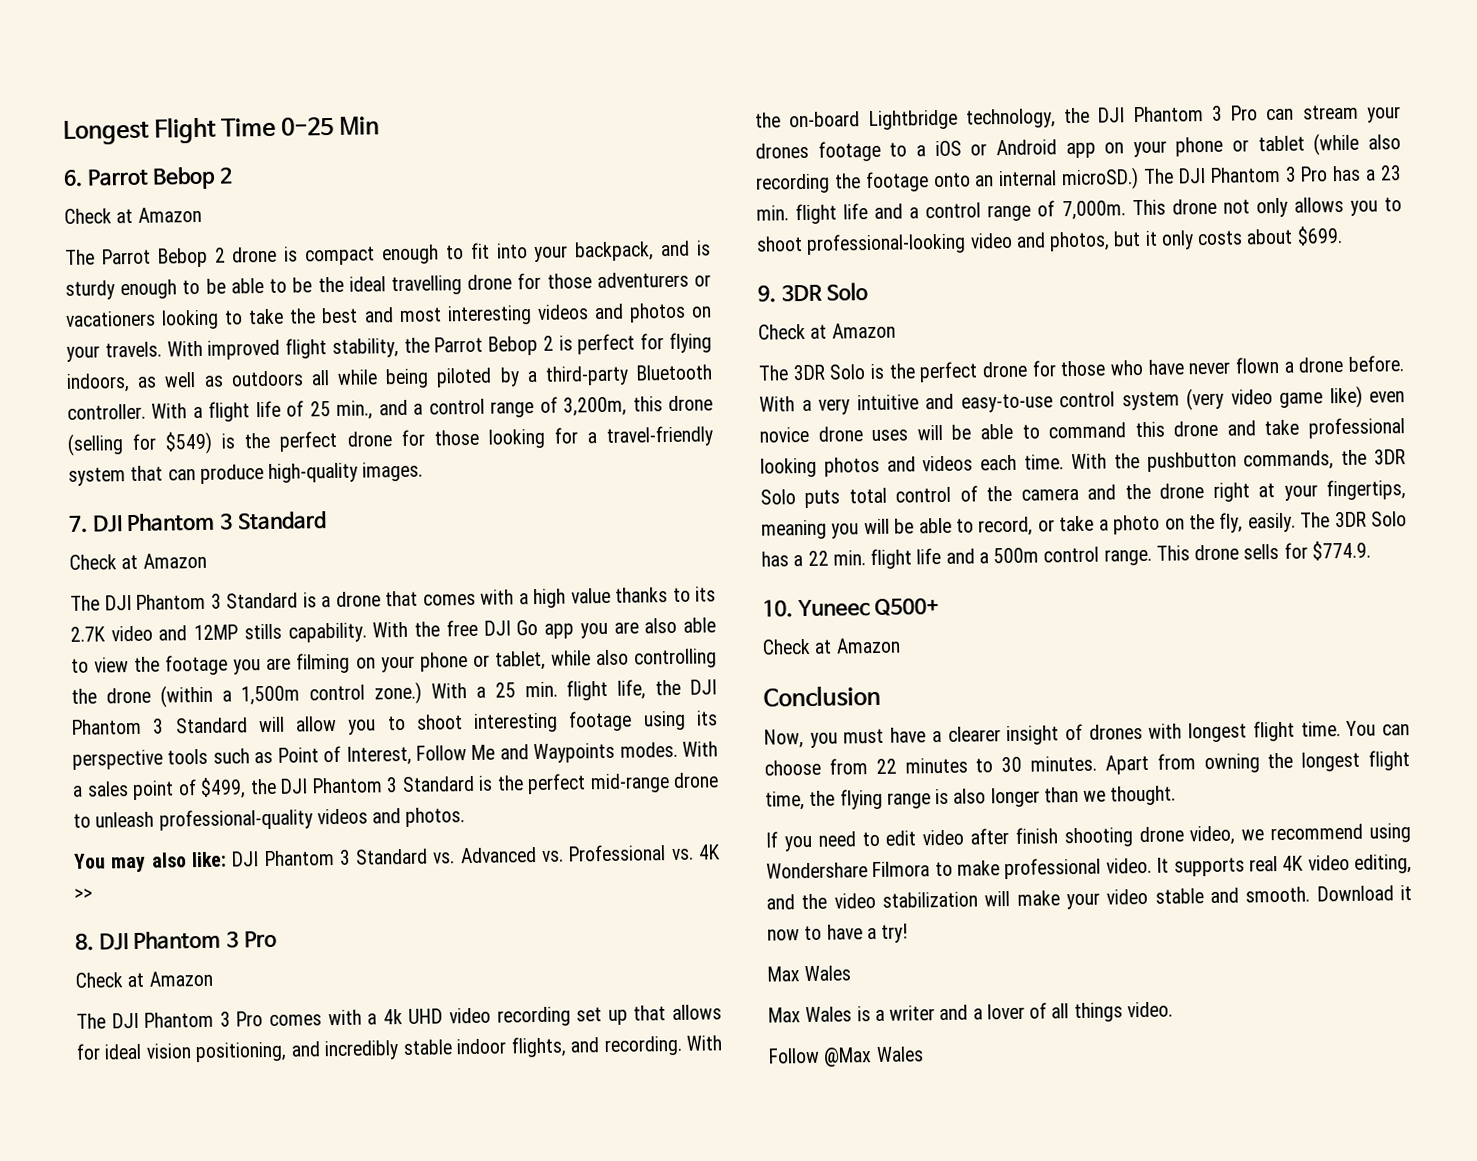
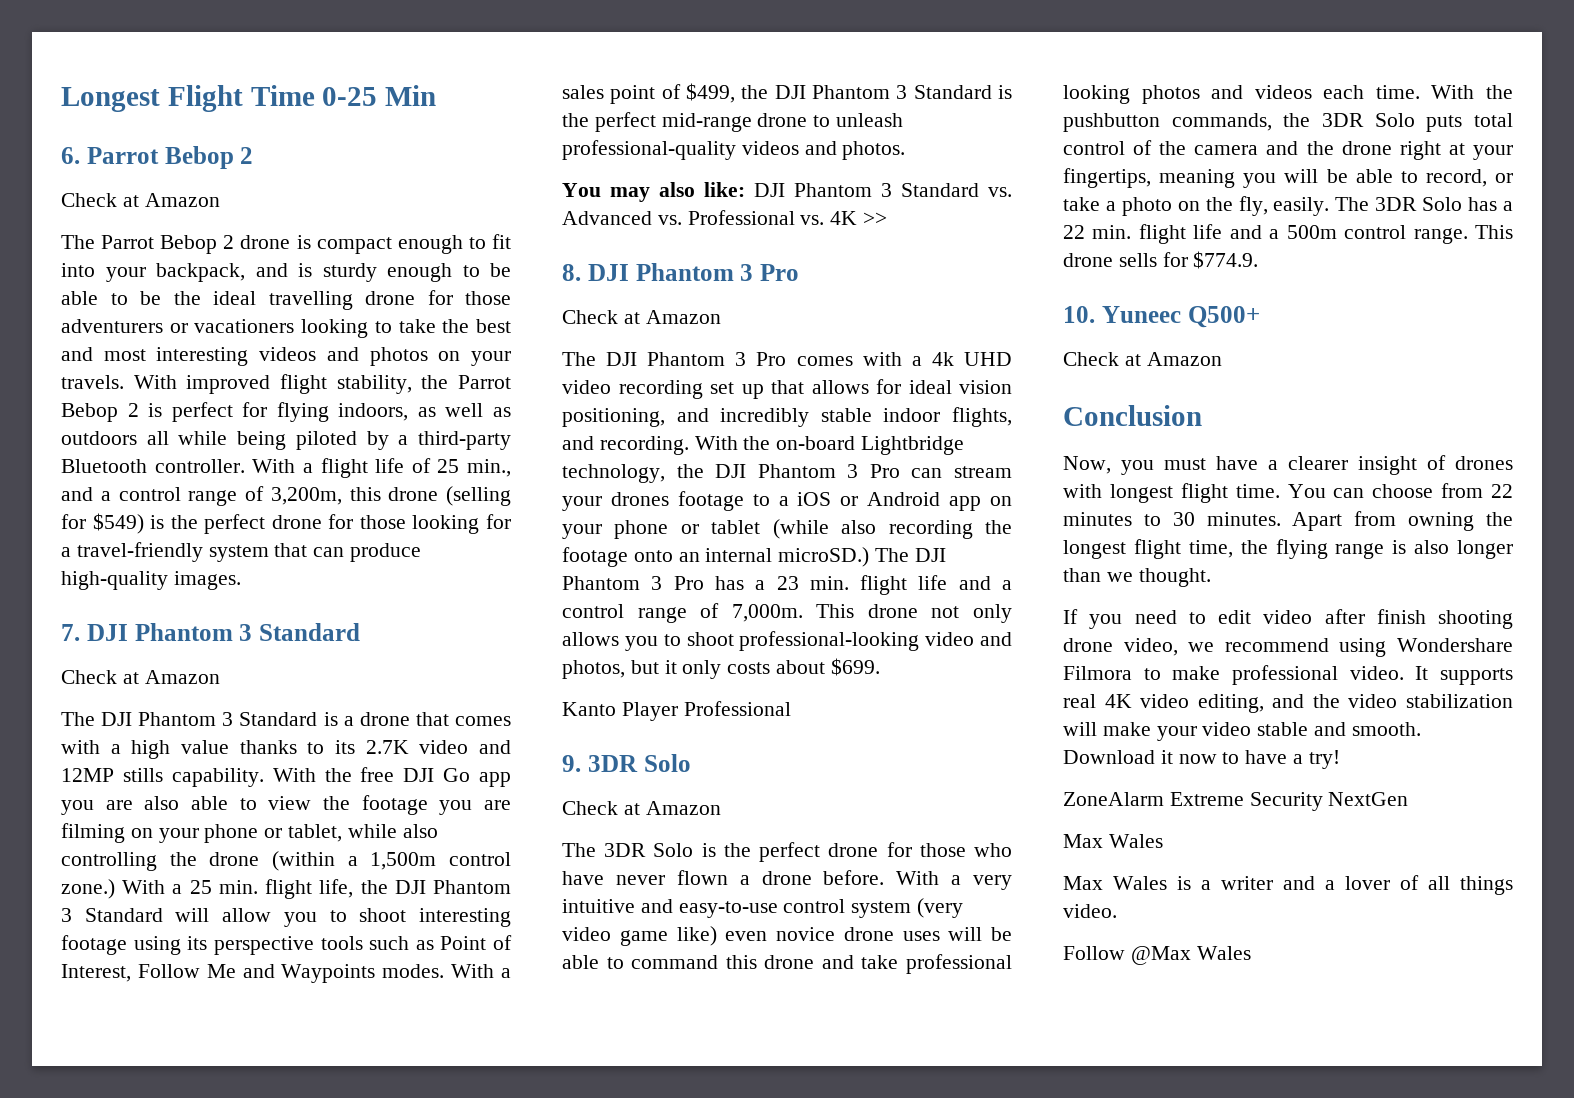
(1343, 236) none -> [562,701,791,721] // Kanto Player Professional
(909, 933) none -> [1063,792,1409,811] // ZoneAlarm Extreme Security NextGen

